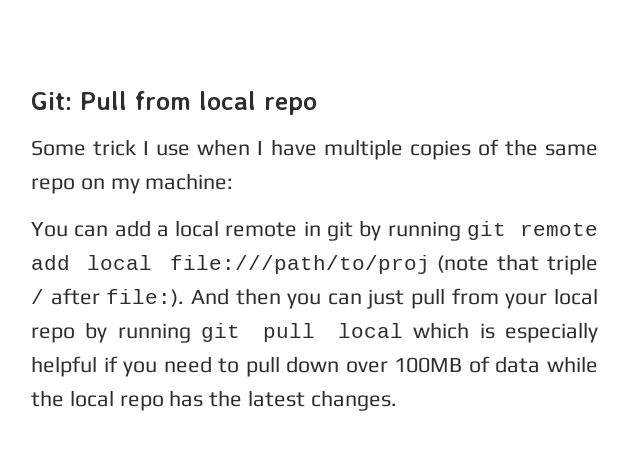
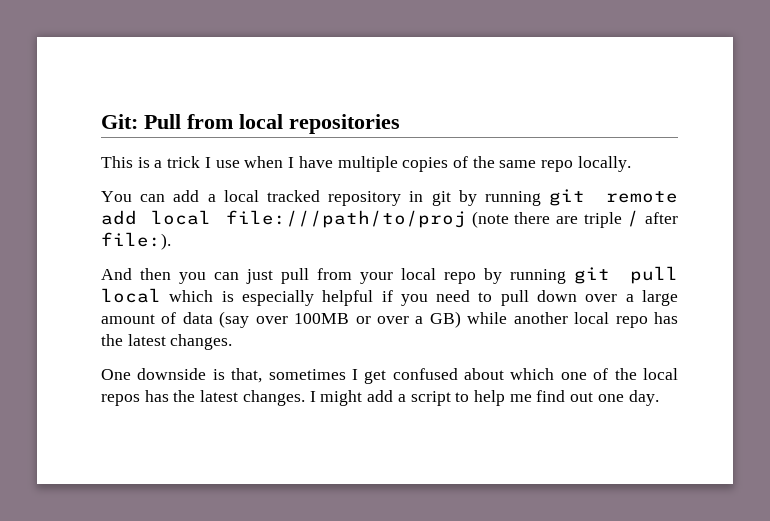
[264,97,317,115] [31,140,86,156] repo // Some -> [289,114,400,134] [101,156,163,168] repositories // This is a
[80,173,234,194] on my machine: -> [577,156,631,172] locally.
[225,222,298,237] remote -> [266,190,402,206] tracked repository
[497,254,540,271] that -> [514,212,578,224] there are
(185, 298) none -> (171, 241) //
[394,356,598,373] [31,390,64,407] 100MB of data while the -> [625,290,678,306] [101,311,568,328] a large amount of data (say over 100MB or over a GB) while another
(397, 400) none -> [101,368,679,384] [101,390,659,406] // One downside is that, sometimes I get confused about which one of the local repos has the latest changes. I might add a script to help me find out one day.

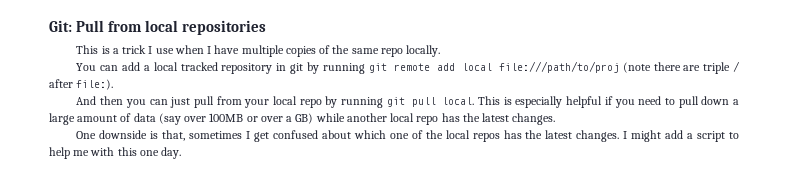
[101,288,214,303] local which -> [442,96,501,105] local. This
[585,294,618,302] over -> (730, 100) none
[536,390,594,402] find out -> [90,147,137,156] with this

